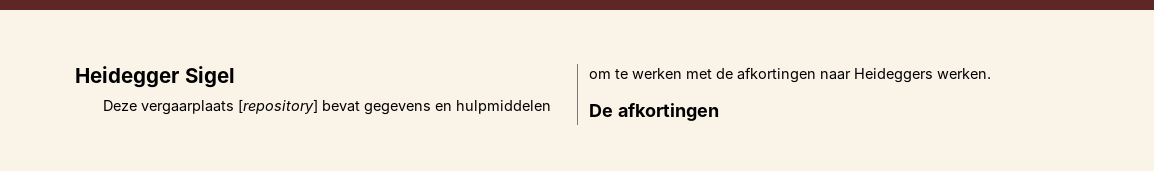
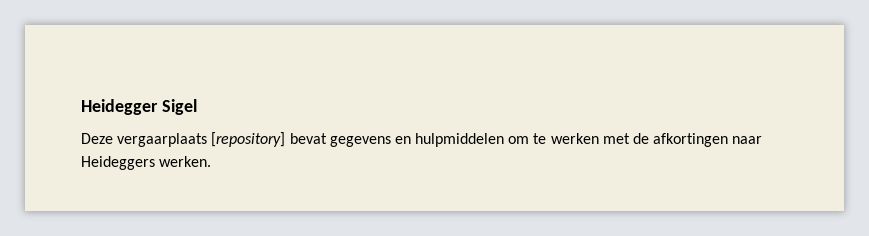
[589,103,719,121] // De afkortingen -> (212, 161) none

